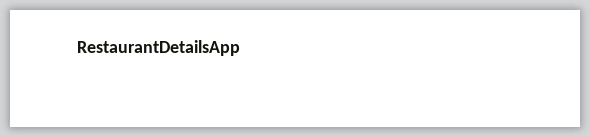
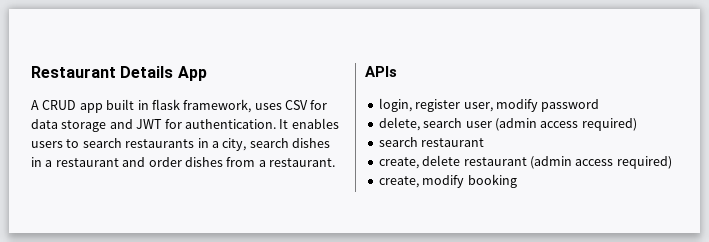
[77,40,240,56] RestaurantDetailsApp -> [31,66,207,81] [31,99,328,113] [31,118,339,132] [31,138,330,151] [31,157,335,167] [365,66,397,77] [378,98,600,112] [378,117,637,131] [378,137,485,147] [378,155,672,169] [378,174,517,188] Restaurant Details App // A CRUD app built in flask framework, uses CSV for data storage and JWT for authentication. It enables users to search restaurants in a city, search dishes in a restaurant and order dishes from a restaurant. // APIs // login, register user, modify password // delete, search user (admin access required) // search restaurant // create, delete restaurant (admin access required) // create, modify booking

